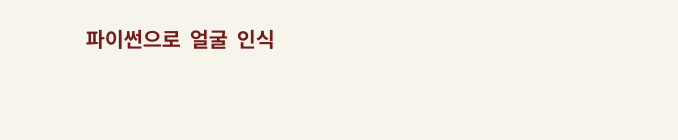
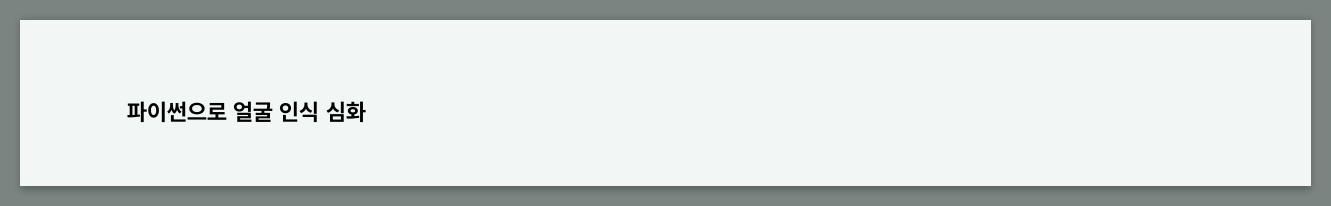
(275, 39) none -> [325,101,366,123] 심화

